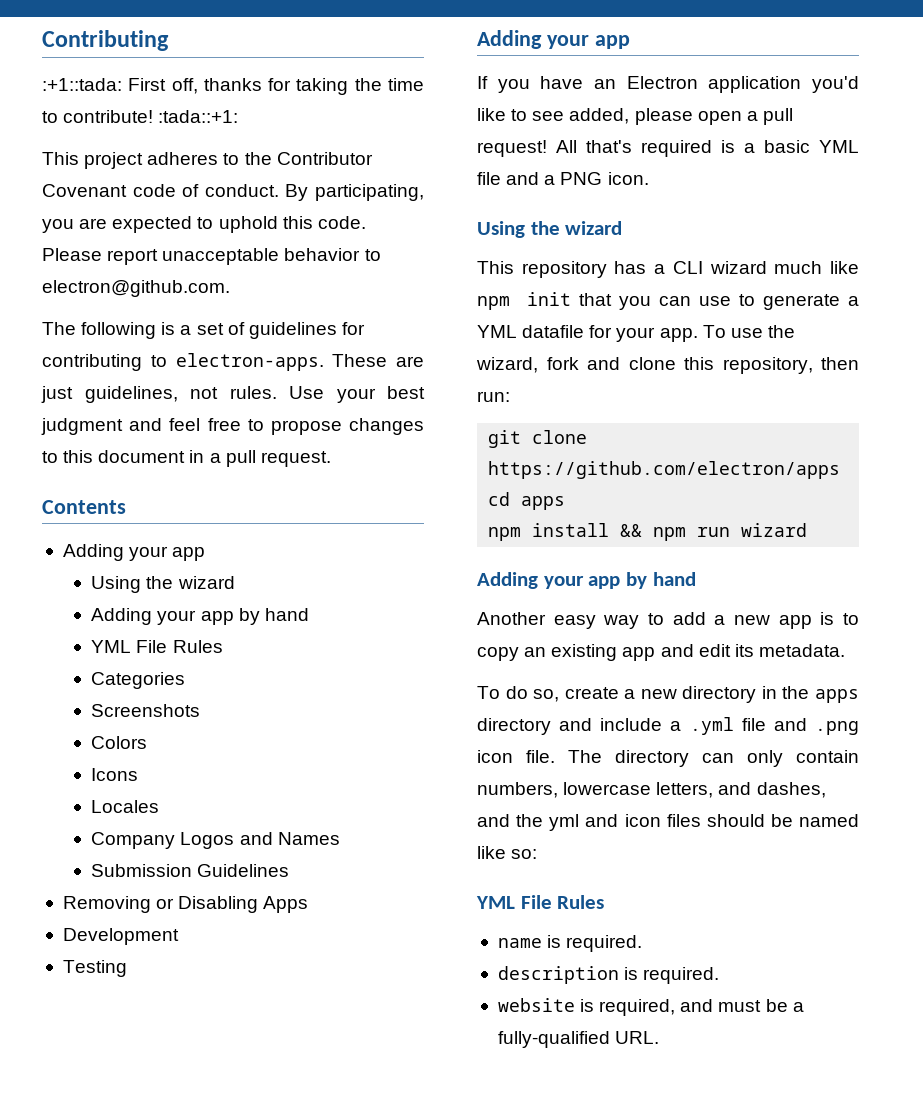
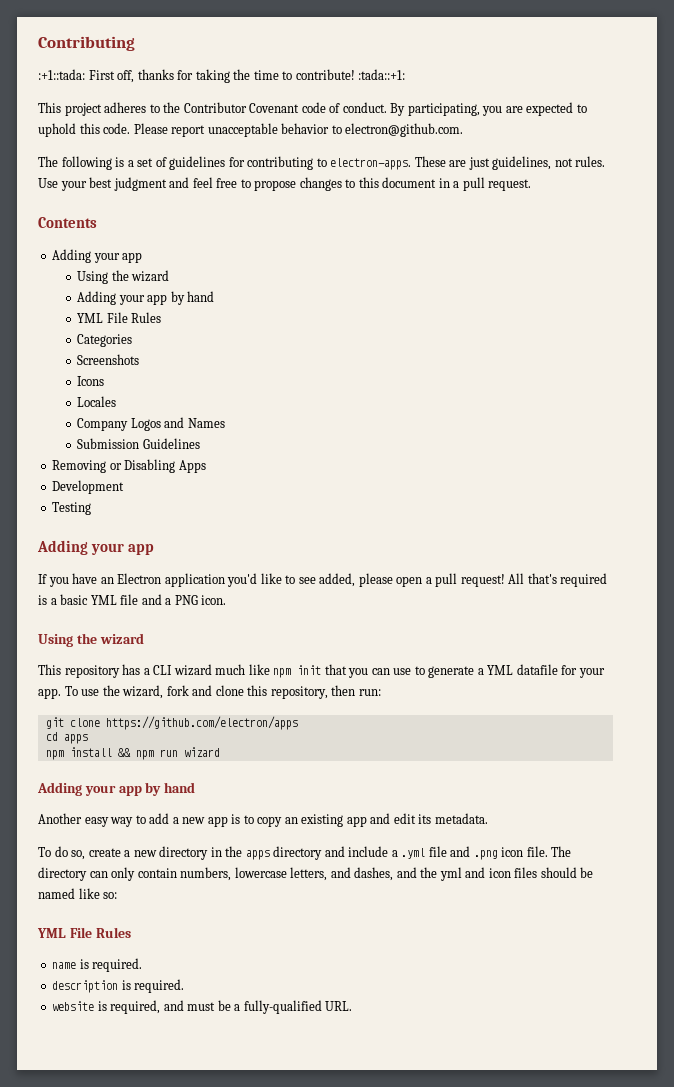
[91,736,148,749] // Colors -> (140, 359) none

